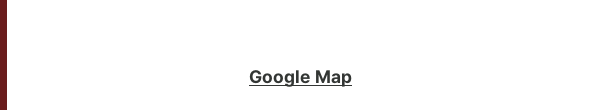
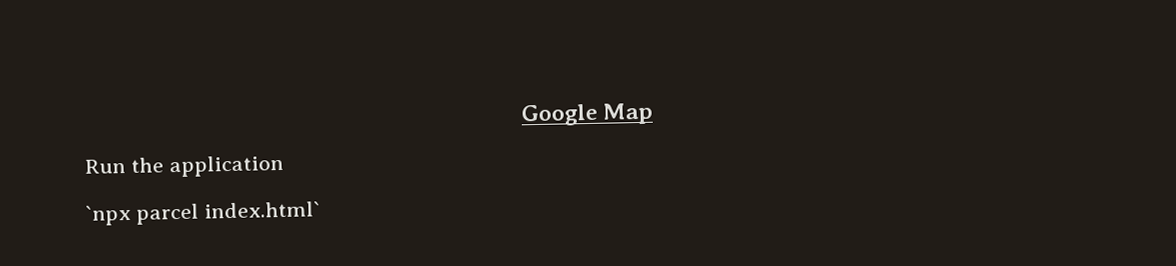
(352, 78) none -> [84,154,284,178] [85,201,321,226] // Run the application // `npx parcel index.html`

